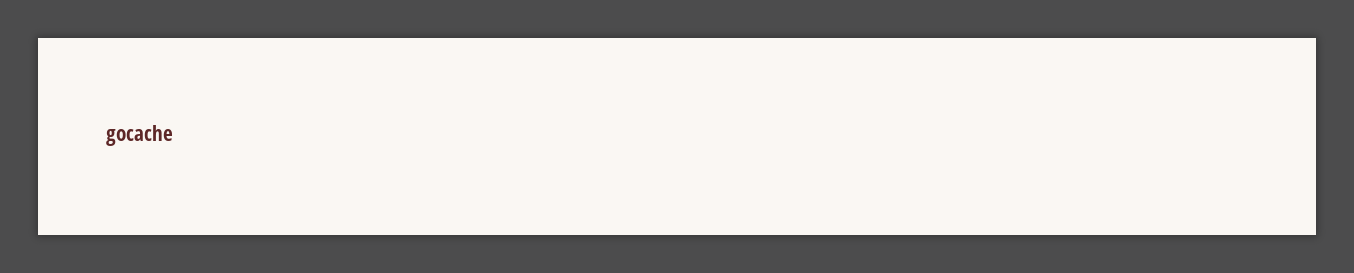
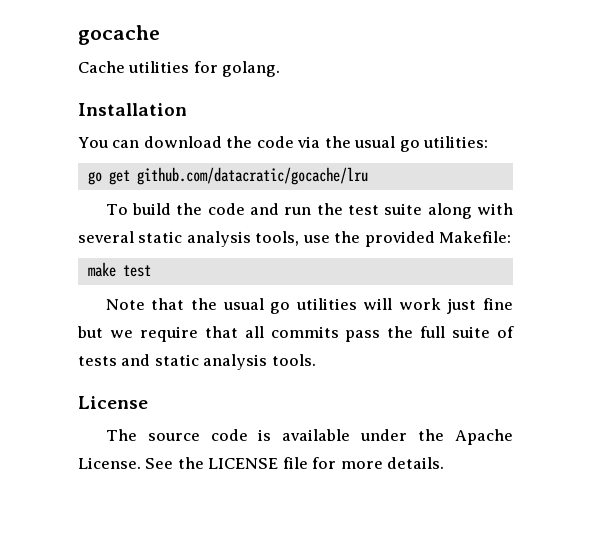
(173, 135) none -> [78,61,281,77] [78,103,187,116] [78,136,489,152] [87,167,368,185] [105,203,514,219] [78,231,512,247] [87,262,151,277] [105,298,513,314] [77,326,514,342] [78,354,316,370] [78,396,148,409] [105,429,513,445] [78,457,445,469] // Cache utilities for golang. // Installation // You can download the code via the usual go utilities: // go get github.com/datacratic/gocache/lru // To build the code and run the test suite along with several static analysis tools, use the provided Makefile: // make test // Note that the usual go utilities will work just fine but we require that all commits pass the full suite of tests and static analysis tools. // License // The source code is available under the Apache License. See the LICENSE file for more details.

